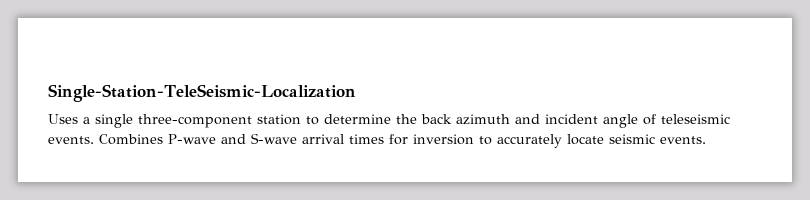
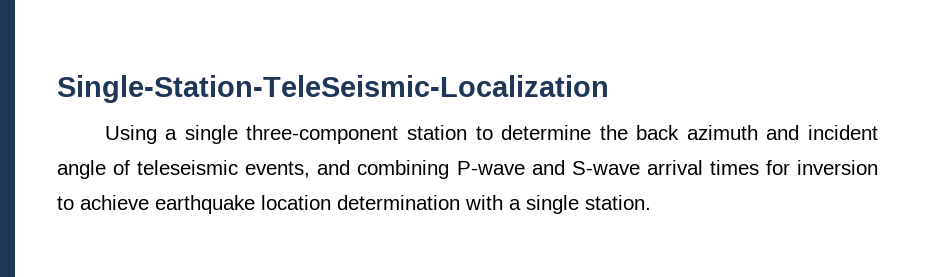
[48,114,78,124] Uses -> [104,125,157,144] Using
[48,134,163,145] events. Combines -> [245,160,450,179] events, and combining
[497,134,706,148] accurately locate seismic events. -> [80,195,651,214] achieve earthquake location determination with a single station.

